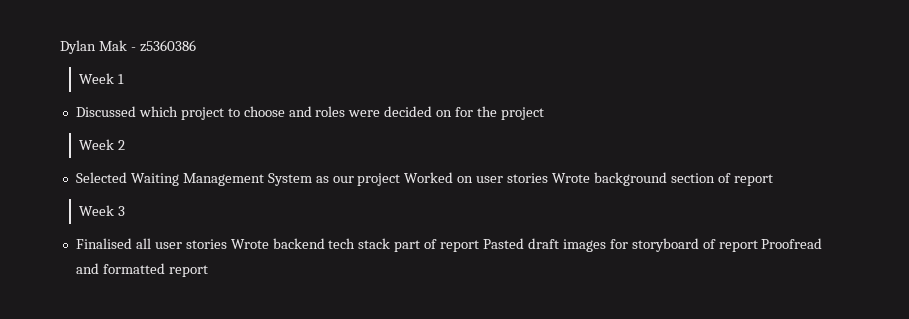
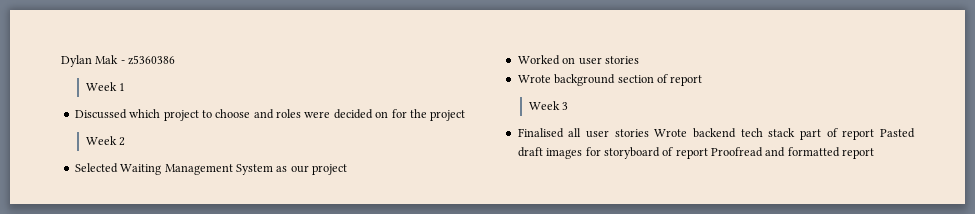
(401, 179) none -> (347, 169) //
(549, 178) none -> (639, 60) //

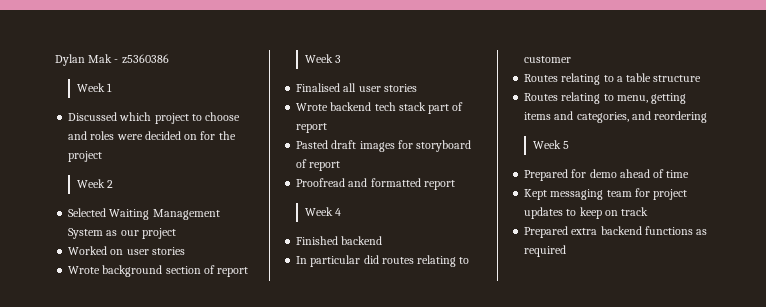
(649, 133) none -> (417, 88) //
(875, 134) none -> (328, 128) //
(708, 153) none -> (341, 166) //
(875, 153) none -> [304,207,341,216] [296,236,383,245] [296,255,470,267] [524,56,572,63] [524,73,702,85] [524,92,687,104] [524,111,708,123] [532,140,569,149] [524,169,690,181] [524,188,688,200] [524,207,649,219] [524,226,708,238] [524,245,567,257] // Week 4 // Finished backend // In particular did routes relating to customer // Routes relating to a table structure // Routes relating to menu, getting items and categories, and reordering // Week 5 // Prepared for demo ahead of time // Kept messaging team for project updates to keep on track // Prepared extra backend functions as required

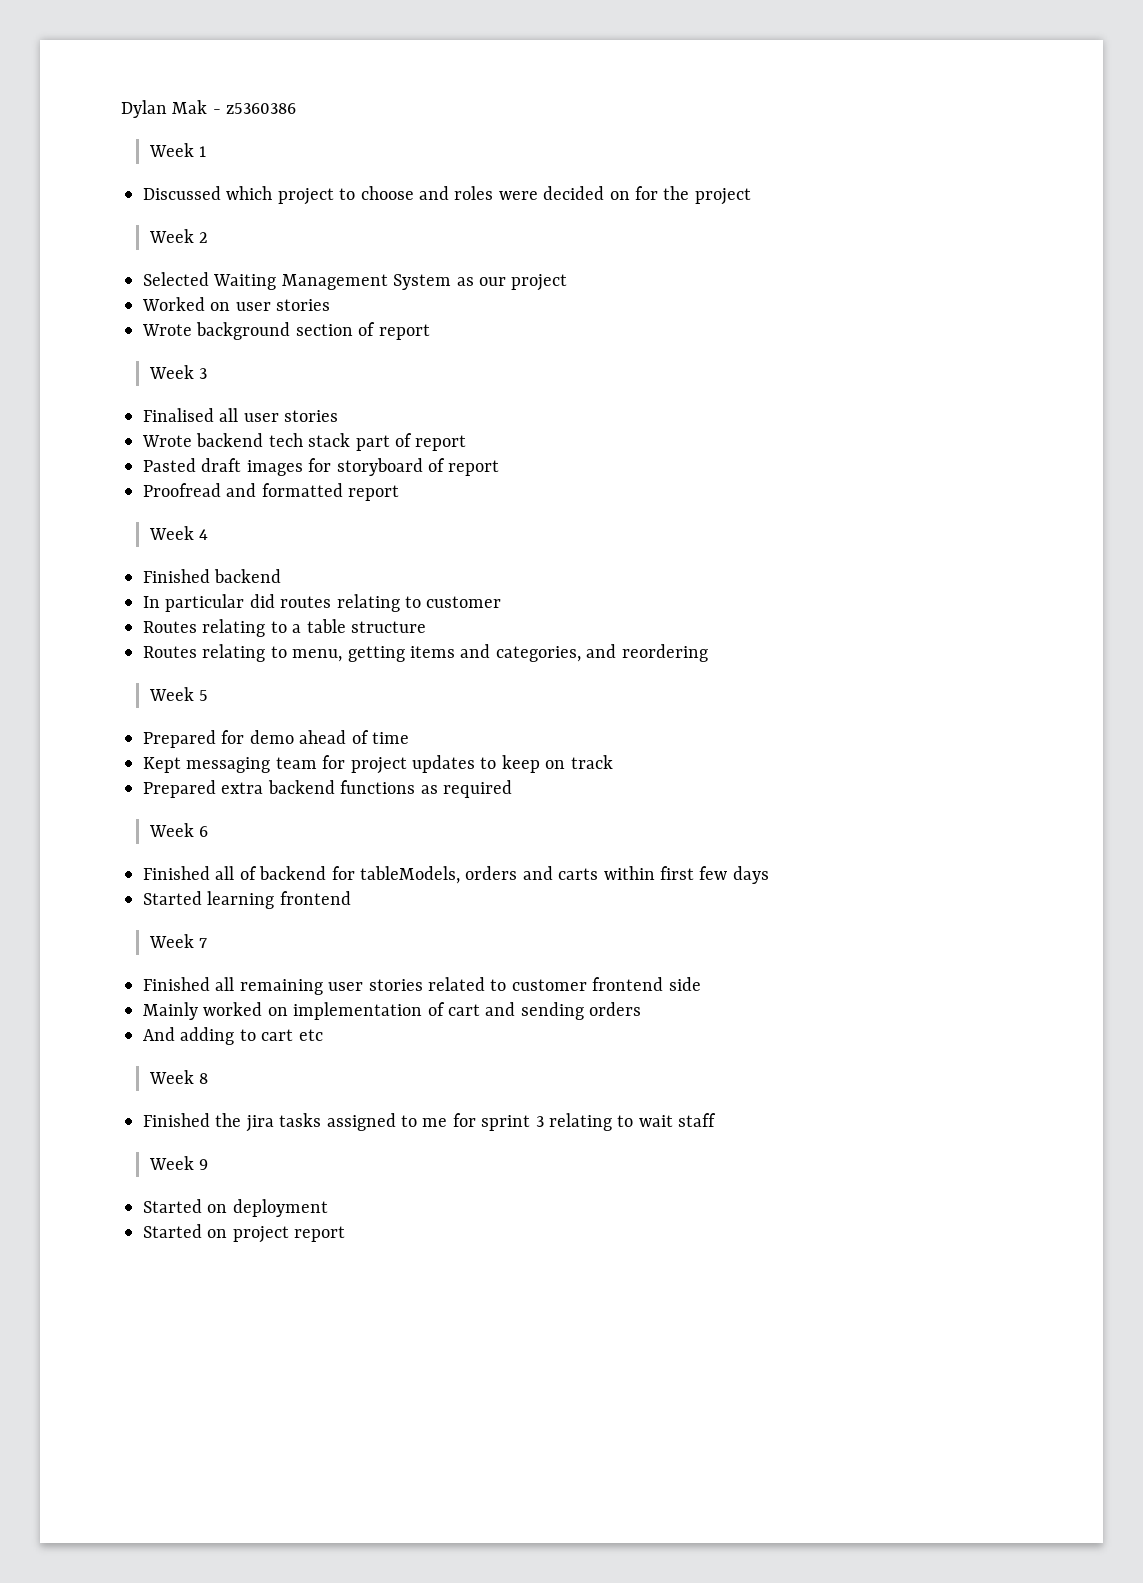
(567, 251) none -> [148,823,209,837] [143,866,769,884] [143,891,351,909] [148,934,208,948] [143,977,701,995] [143,1002,642,1020] [143,1027,323,1045] [148,1070,209,1084] [143,1113,717,1132] [148,1156,209,1170] [143,1199,328,1217] [143,1224,346,1243] // Week 6 // Finished all of backend for tableModels, orders and carts within first few days // Started learning frontend // Week 7 // Finished all remaining user stories related to customer frontend side // Mainly worked on implementation of cart and sending orders // And adding to cart etc // Week 8 // Finished the jira tasks assigned to me for sprint 3 relating to wait staff // Week 9 // Started on deployment // Started on project report

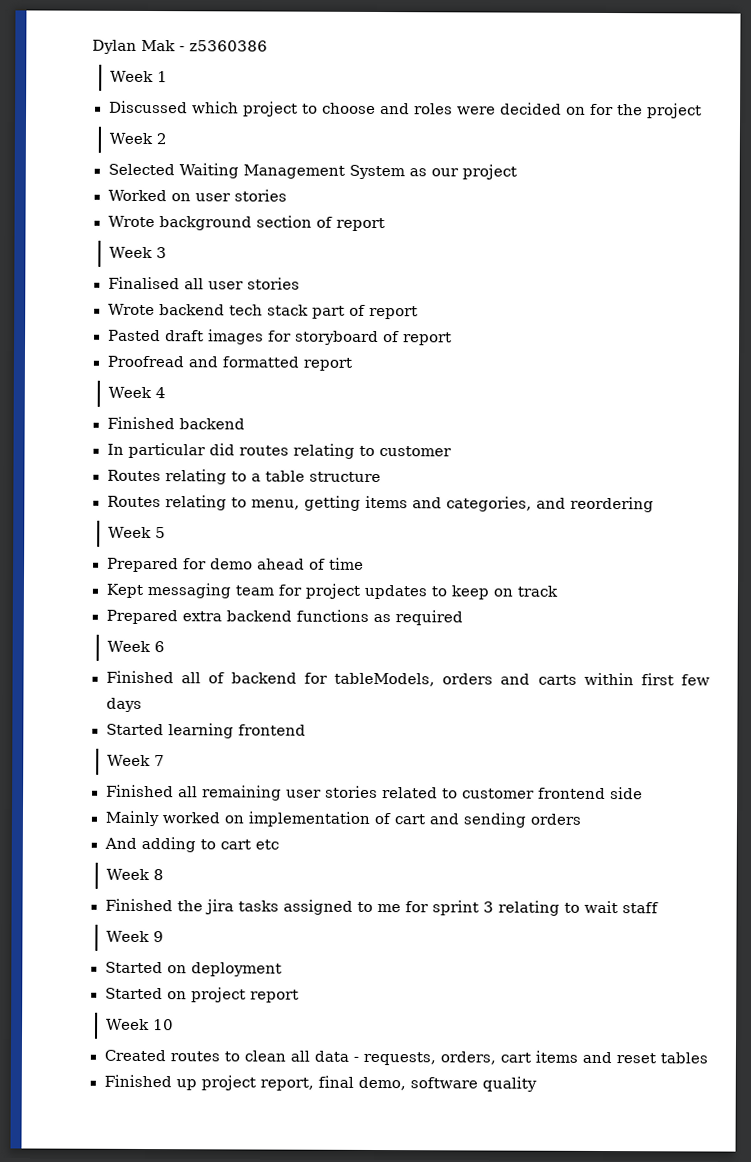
(346, 1234) none -> [105,1018,174,1031] [103,1049,708,1066] [103,1074,537,1092] // Week 10 // Created routes to clean all data - requests, orders, cart items and reset tables // Finished up project report, final demo, software quality

